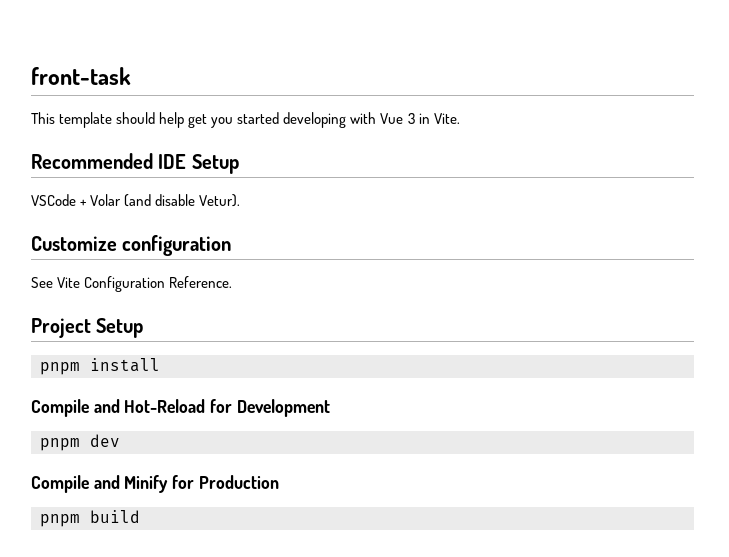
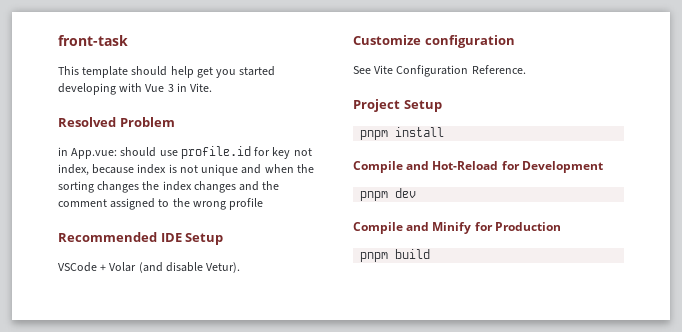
(460, 118) none -> [58,117,175,127] [58,146,312,159] [58,164,314,176] [58,181,280,193] [58,198,264,210] // Resolved Problem // in App.vue: should use profile.id for key not index, because index is not unique and when the sorting changes the index changes and the comment assigned to the wrong profile

